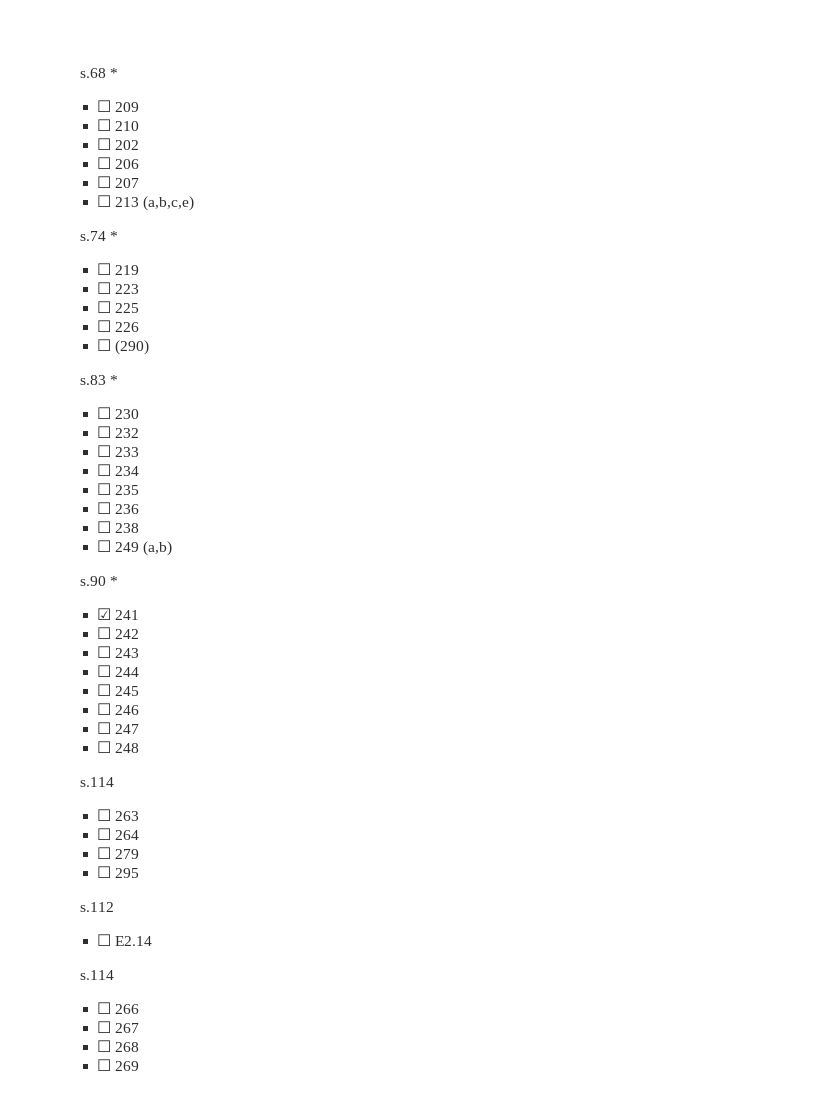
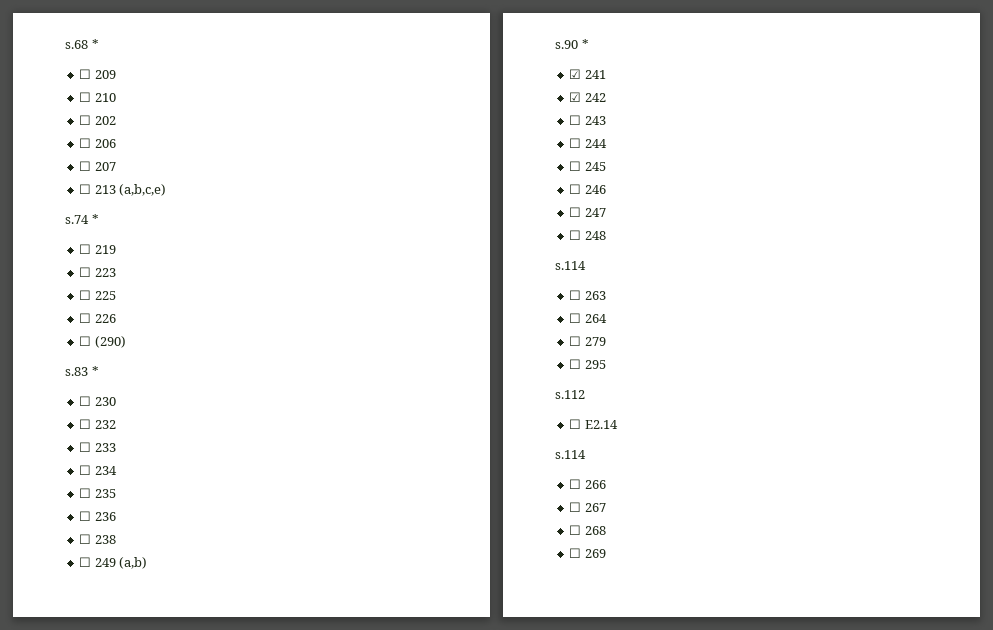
[97,627,112,639] ☐ -> [569,92,582,102] ☑

